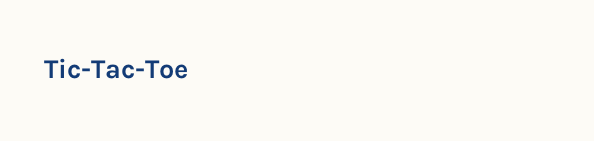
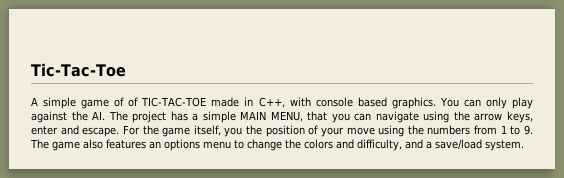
(188, 68) none -> [31,97,533,109] [31,111,533,123] [31,125,534,137] [30,139,524,151] // A simple game of of TIC-TAC-TOE made in C++, with console based graphics. You can only play against the AI. The project has a simple MAIN MENU, that you can navigate using the arrow keys, enter and escape. For the game itself, you the position of your move using the numbers from 1 to 9. The game also features an options menu to change the colors and difficulty, and a save/load system.

